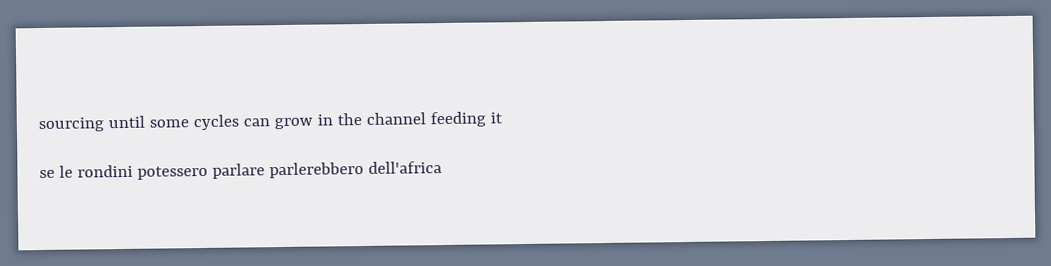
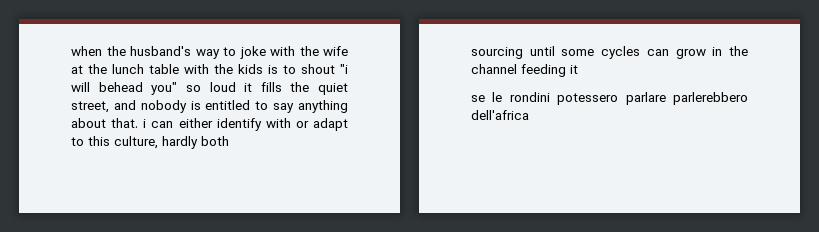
(38, 125) none -> [71,46,348,59] [71,64,348,74] [71,82,348,95] [71,100,348,113] [71,118,348,131] [71,136,229,149] when the husband's way to joke with the wife at the lunch table with the kids is to shout "i will behead you" so loud it fills the quiet street, and nobody is entitled to say anything about that. i can either identify with or adapt to this culture, hardly both //

